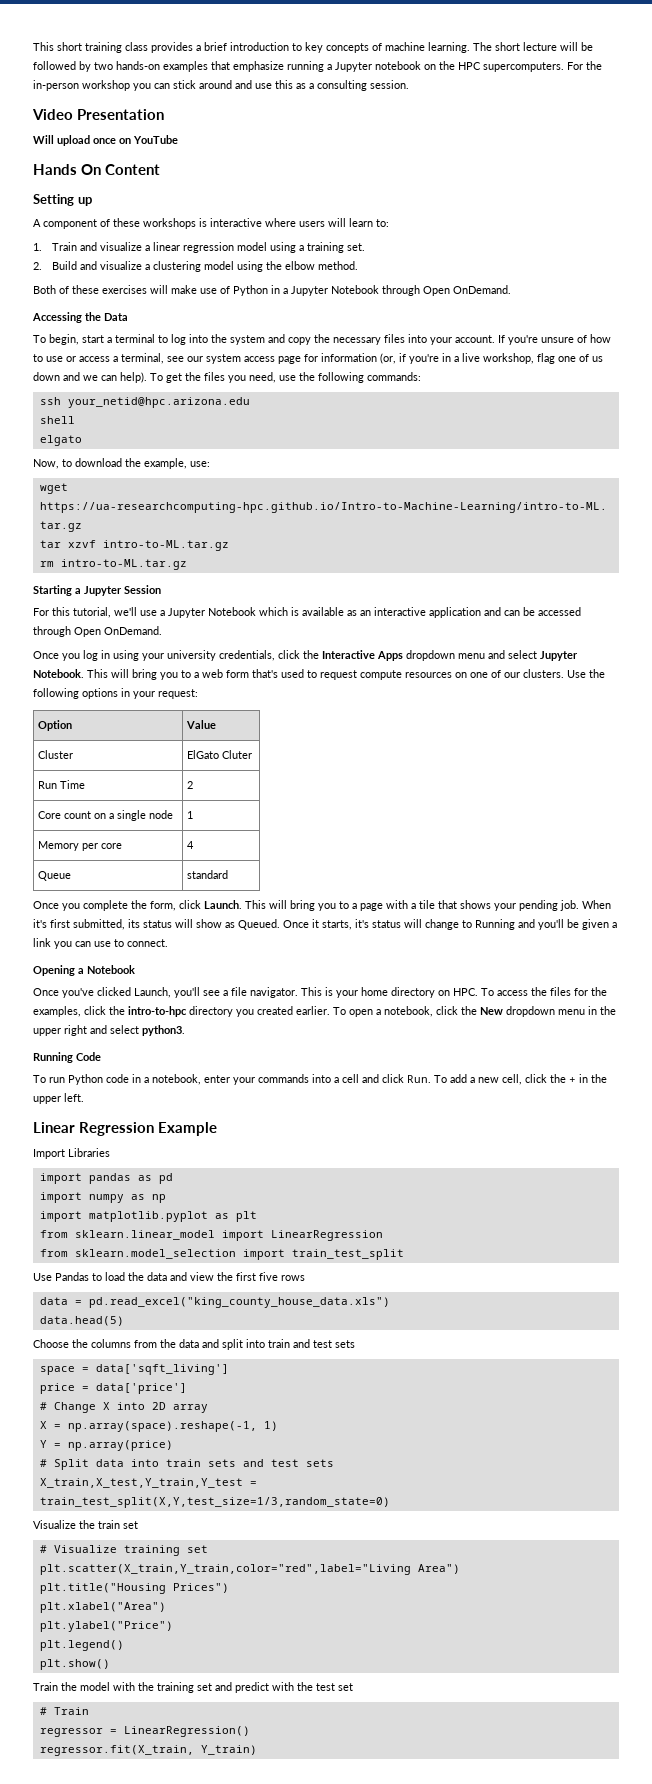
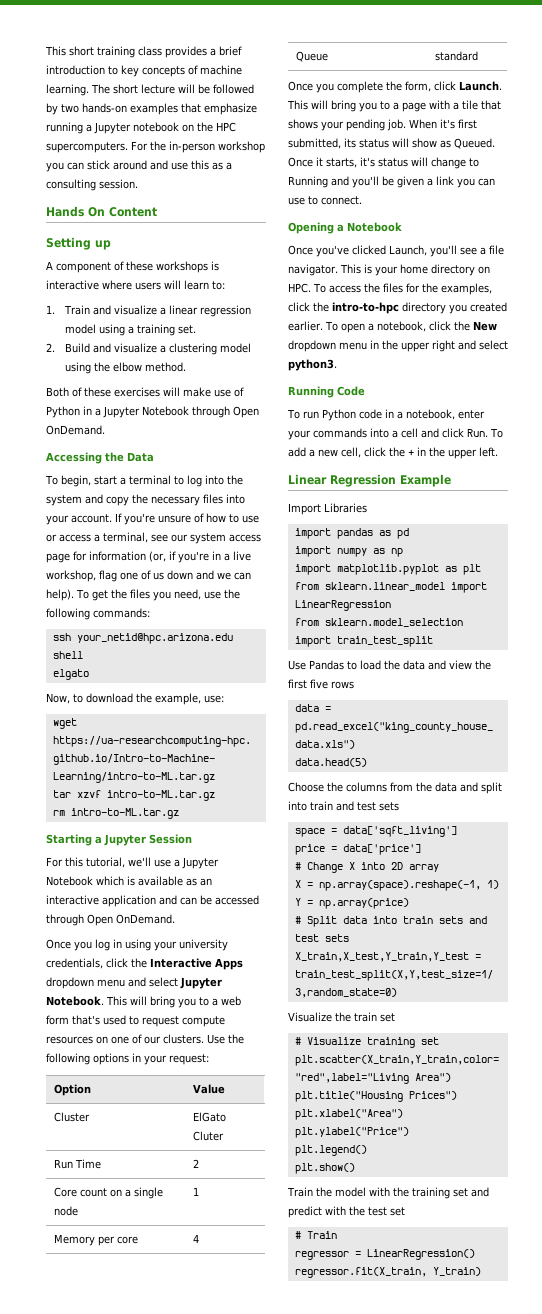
[32,109,165,120] [33,135,178,146] // Video Presentation // Will upload once on YouTube -> (138, 184) none

